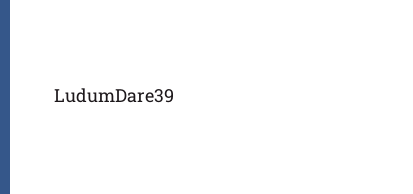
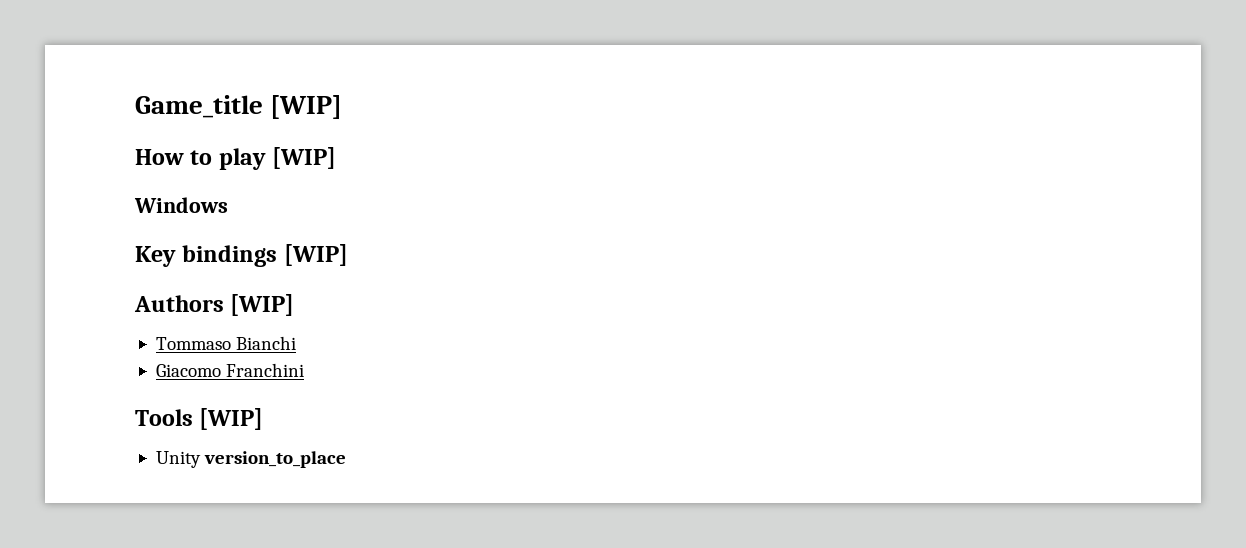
[54,88,174,103] LudumDare39 -> [135,95,343,119] [135,147,337,170] [134,197,228,213] [135,244,348,267] [134,294,295,316] [155,336,297,350] [155,363,305,377] [135,408,264,430] [155,451,347,468] Game_title [WIP] // How to play [WIP] // Windows // Key bindings [WIP] // Authors [WIP] // Tommaso Bianchi // Giacomo Franchini // Tools [WIP] // Unity version_to_place

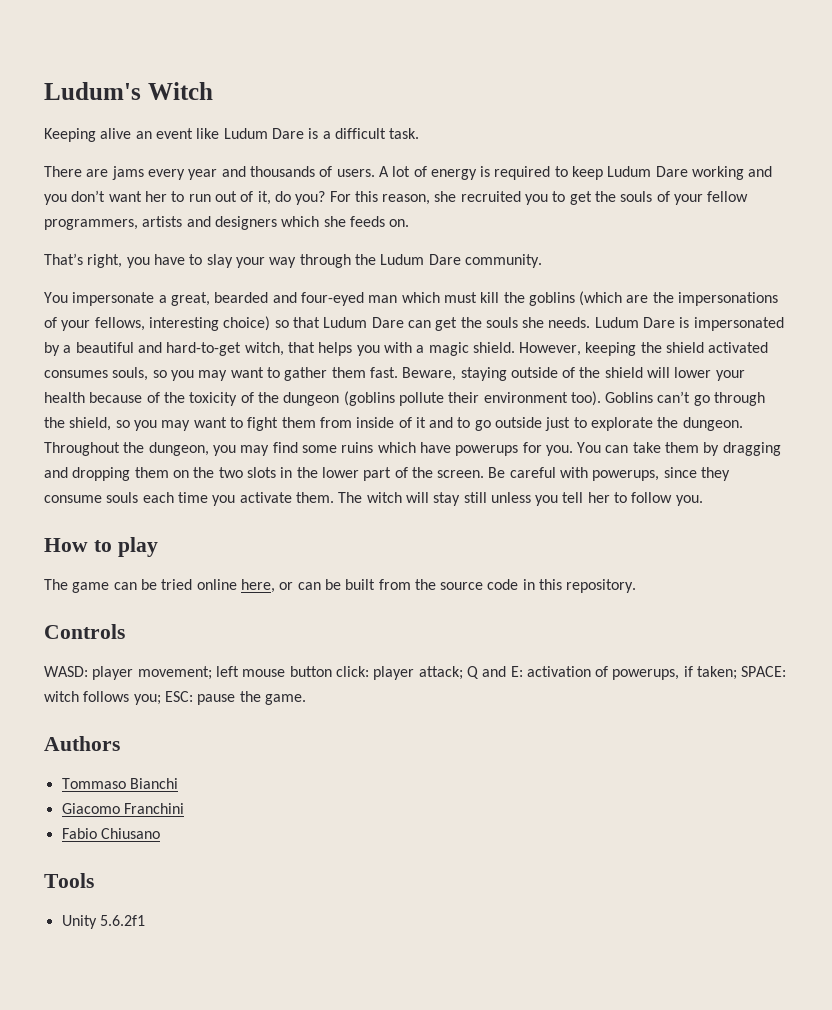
[135,95,343,119] [135,147,337,170] [134,197,228,213] [135,244,348,267] Game_title [WIP] // How to play [WIP] // Windows // Key bindings [WIP] -> [44,82,213,100] [44,128,420,142] [44,166,773,180] [44,190,749,205] [44,216,410,230] [44,253,542,268] [44,291,779,306] [44,316,784,331] [44,342,769,356] [44,367,745,381] [44,391,766,406] [44,417,743,431] [44,442,781,456] [44,467,731,481] [44,492,703,506] [44,537,158,557] [44,579,637,593] [44,624,125,639] [44,666,787,680] [44,691,306,705] Ludum's Witch // Keeping alive an event like Ludum Dare is a difficult task. // There are jams every year and thousands of users. A lot of energy is required to keep Ludum Dare working and you don’t want her to run out of it, do you? For this reason, she recruited you to get the souls of your fellow programmers, artists and designers which she feeds on. // That’s right, you have to slay your way through the Ludum Dare community. // You impersonate a great, bearded and four-eyed man which must kill the goblins (which are the impersonations of your fellows, interesting choice) so that Ludum Dare can get the souls she needs. Ludum Dare is impersonated by a beautiful and hard-to-get witch, that helps you with a magic shield. However, keeping the shield activated consumes souls, so you may want to gather them fast. Beware, staying outside of the shield will lower your health because of the toxicity of the dungeon (goblins pollute their environment too). Goblins can’t go through the shield, so you may want to fight them from inside of it and to go outside just to explorate the dungeon. Throughout the dungeon, you may find some ruins which have powerups for you. You can take them by dragging and dropping them on the two slots in the lower part of the screen. Be careful with powerups, since they consume souls each time you activate them. The witch will stay still unless you tell her to follow you. // How to play // The game can be tried online here, or can be built from the source code in this repository. // Controls // WASD: player movement; left mouse button click: player attack; Q and E: activation of powerups, if taken; SPACE: witch follows you; ESC: pause the game.
[230,294,295,316] [WIP] -> (120, 743) none
(305, 370) none -> [61,828,160,839] // Fabio Chiusano
[199,408,264,430] [WIP] -> (94, 880) none
[204,451,347,468] version_to_place -> [99,915,145,926] 5.6.2f1

